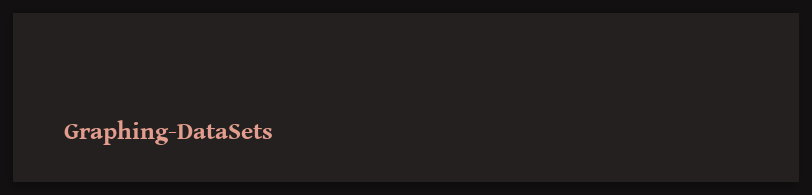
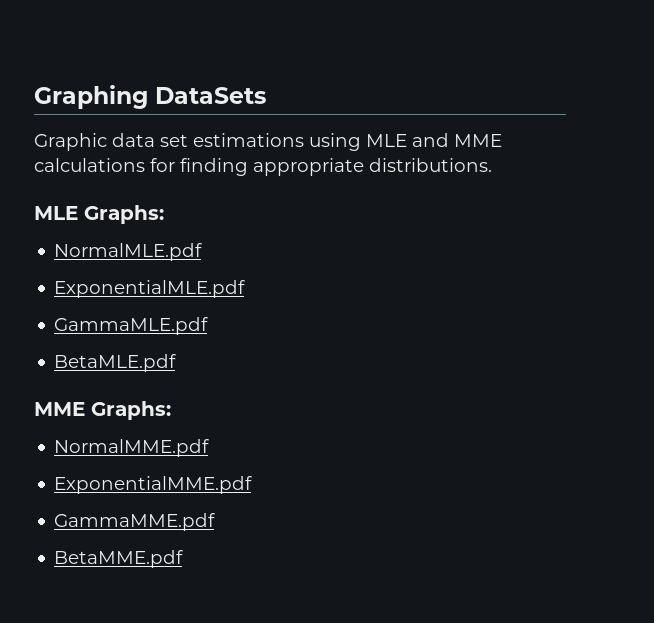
[64,120,273,145] Graphing-DataSets -> [34,85,266,109] [34,133,502,151] [34,158,492,176] [34,205,164,224] [54,243,203,261] [54,280,246,298] [54,317,209,335] [54,354,177,372] [34,401,171,420] [54,439,210,457] [54,476,253,494] [54,513,216,531] [54,550,184,568] Graphing DataSets // Graphic data set estimations using MLE and MME calculations for finding appropriate distributions. // MLE Graphs: // NormalMLE.pdf // ExponentialMLE.pdf // GammaMLE.pdf // BetaMLE.pdf // MME Graphs: // NormalMME.pdf // ExponentialMME.pdf // GammaMME.pdf // BetaMME.pdf

